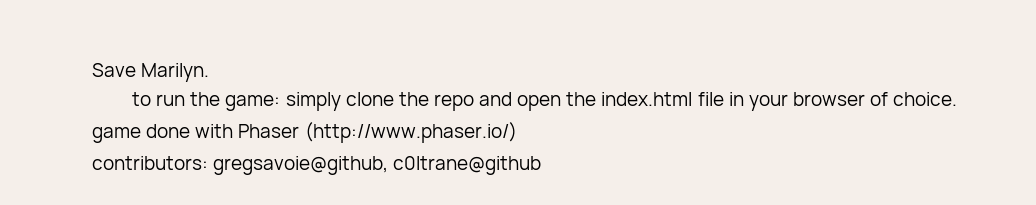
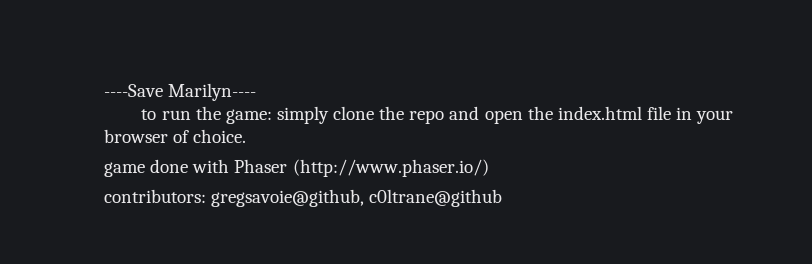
[92,63,210,82] Save Marilyn. -> [104,83,257,101] ----Save Marilyn----

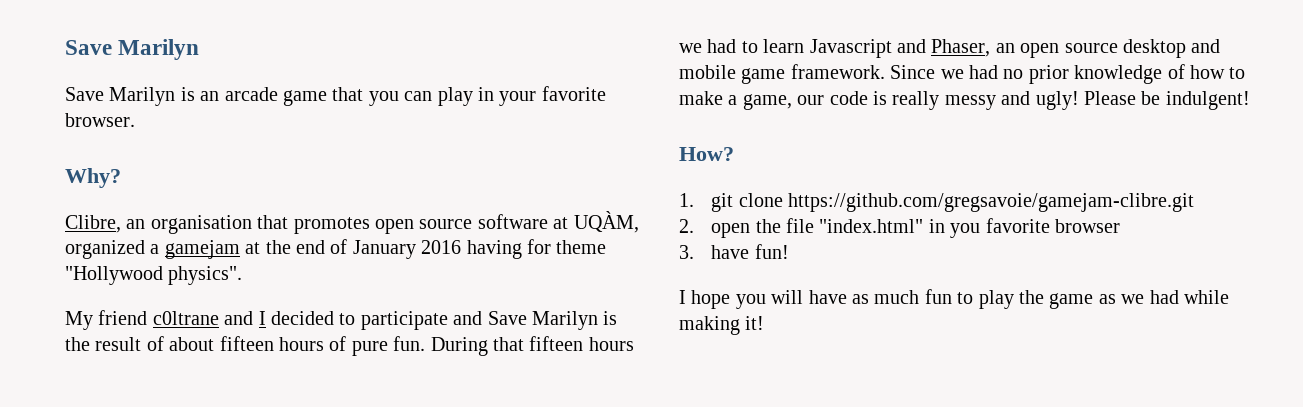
[104,83,257,101] [141,106,734,124] [104,129,247,143] [104,159,489,177] [104,189,503,207] ----Save Marilyn---- // to run the game: simply clone the repo and open the index.html file in your browser of choice. // game done with Phaser (http://www.phaser.io/) // contributors: gregsavoie@github, c0ltrane@github -> [65,39,200,60] [65,86,606,106] [65,113,135,127] [65,168,121,188] [65,211,639,234] [65,239,607,259] [65,266,243,285] [65,310,618,330] [65,336,634,356] [679,39,1221,58] [679,64,1246,84] [679,91,1250,110] [679,147,734,161] [679,193,1194,212] [679,218,1120,238] [679,244,789,259] [679,289,1229,309] [679,316,765,335] Save Marilyn // Save Marilyn is an arcade game that you can play in your favorite browser. // Why? // Clibre, an organisation that promotes open source software at UQÀM, organized a gamejam at the end of January 2016 having for theme "Hollywood physics". // My friend c0ltrane and I decided to participate and Save Marilyn is the result of about fifteen hours of pure fun. During that fifteen hours we had to learn Javascript and Phaser, an open source desktop and mobile game framework. Since we had no prior knowledge of how to make a game, our code is really messy and ugly! Please be indulgent! // How? // 1. git clone https://github.com/gregsavoie/gamejam-clibre.git // 2. open the file "index.html" in you favorite browser // 3. have fun! // I hope you will have as much fun to play the game as we had while making it!

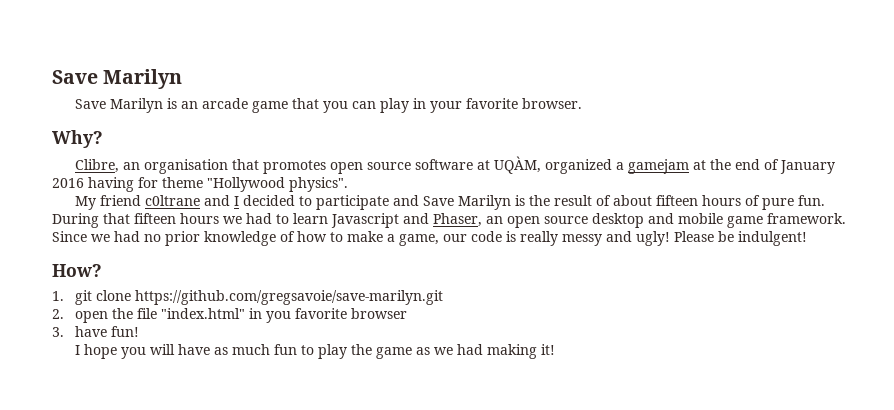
[787,193,1194,212] https://github.com/gregsavoie/gamejam-clibre.git -> [135,290,444,305] https://github.com/gregsavoie/save-marilyn.git
[1183,290,1229,304] while -> (484, 349) none

